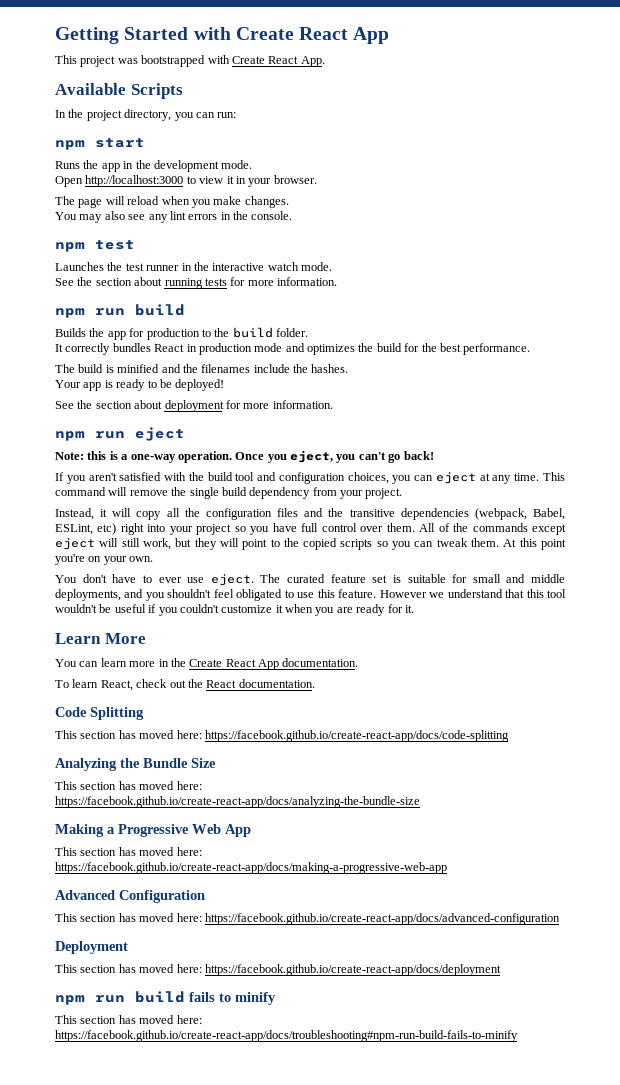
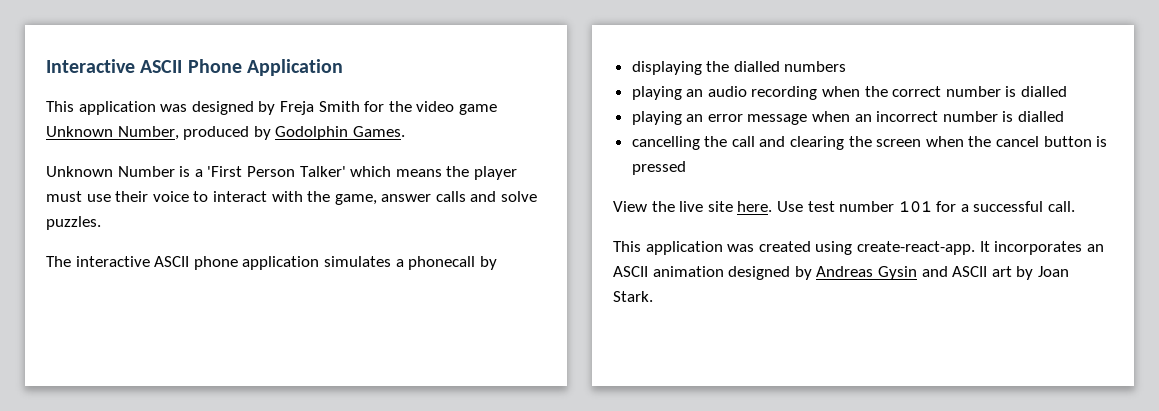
[55,27,390,44] [55,55,325,67] [55,83,183,99] [55,109,237,121] [55,138,145,150] [55,160,253,172] [55,175,317,187] [55,196,289,208] [55,211,293,223] [55,240,135,252] [55,262,332,271] [55,277,337,289] [55,304,185,318] [55,327,308,340] [55,343,531,355] [55,364,349,373] [55,379,225,391] [55,400,333,412] [55,427,185,441] [55,450,434,463] [55,472,565,484] [55,487,403,499] [55,508,565,520] [55,523,567,535] [55,538,567,550] [55,554,154,565] [55,574,565,586] [55,589,566,601] [55,604,414,616] [55,633,146,644] [55,658,359,670] [55,679,315,691] [55,707,144,720] [55,730,509,742] [55,758,216,771] [55,781,202,790] [55,796,420,808] [55,824,251,837] [55,847,202,856] [55,862,447,874] [55,890,205,903] [55,913,560,925] [55,941,128,954] [55,964,501,976] [55,991,276,1005] [55,1015,202,1024] [55,1030,518,1042] Getting Started with Create React App // This project was bootstrapped with Create React App. // Available Scripts // In the project directory, you can run: // npm start // Runs the app in the development mode. // Open http://localhost:3000 to view it in your browser. // The page will reload when you make changes. // You may also see any lint errors in the console. // npm test // Launches the test runner in the interactive watch mode. // See the section about running tests for more information. // npm run build // Builds the app for production to the build folder. // It correctly bundles React in production mode and optimizes the build for the best performance. // The build is minified and the filenames include the hashes. // Your app is ready to be deployed! // See the section about deployment for more information. // npm run eject // Note: this is a one-way operation. Once you eject, you can't go back! // If you aren't satisfied with the build tool and configuration choices, you can eject at any time. This command will remove the single build dependency from your project. // Instead, it will copy all the configuration files and the transitive dependencies (webpack, Babel, ESLint, etc) right into your project so you have full control over them. All of the commands except eject will still work, but they will point to the copied scripts so you can tweak them. At this point you're on your own. // You don't have to ever use eject. The curated feature set is suitable for small and middle deployments, and you shouldn't feel obligated to use this feature. However we understand that this tool wouldn't be useful if you couldn't customize it when you are ready for it. // Learn More // You can learn more in the Create React App documentation. // To learn React, check out the React documentation. // Code Splitting // This section has moved here: https://facebook.github.io/create-react-app/docs/code-splitting // Analyzing the Bundle Size // This section has moved here: https://facebook.github.io/create-react-app/docs/analyzing-the-bundle-size // Making a Progressive Web App // This section has moved here: https://facebook.github.io/create-react-app/docs/making-a-progressive-web-app // Advanced Configuration // This section has moved here: https://facebook.github.io/create-react-app/docs/advanced-configuration // Deployment // This section has moved here: https://facebook.github.io/create-react-app/docs/deployment // npm run build fails to minify // This section has moved here: https://facebook.github.io/create-react-app/docs/troubleshooting#npm-run-build-fails-to-minify -> [46,59,344,76] [46,101,497,115] [46,126,405,140] [46,166,517,180] [46,191,538,205] [46,216,101,230] [46,256,497,270] [631,61,847,75] [631,86,1068,100] [631,111,1065,125] [631,136,1108,150] [631,161,686,175] [613,200,1076,213] [613,241,1104,255] [613,266,1069,280] [613,291,653,302] Interactive ASCII Phone Application // This application was designed by Freja Smith for the video game Unknown Number, produced by Godolphin Games. // Unknown Number is a 'First Person Talker' which means the player must use their voice to interact with the game, answer calls and solve puzzles. // The interactive ASCII phone application simulates a phonecall by // displaying the dialled numbers // playing an audio recording when the correct number is dialled // playing an error message when an incorrect number is dialled // cancelling the call and clearing the screen when the cancel button is pressed // View the live site here. Use test number 101 for a successful call. // This application was created using create-react-app. It incorporates an ASCII animation designed by Andreas Gysin and ASCII art by Joan Stark.

